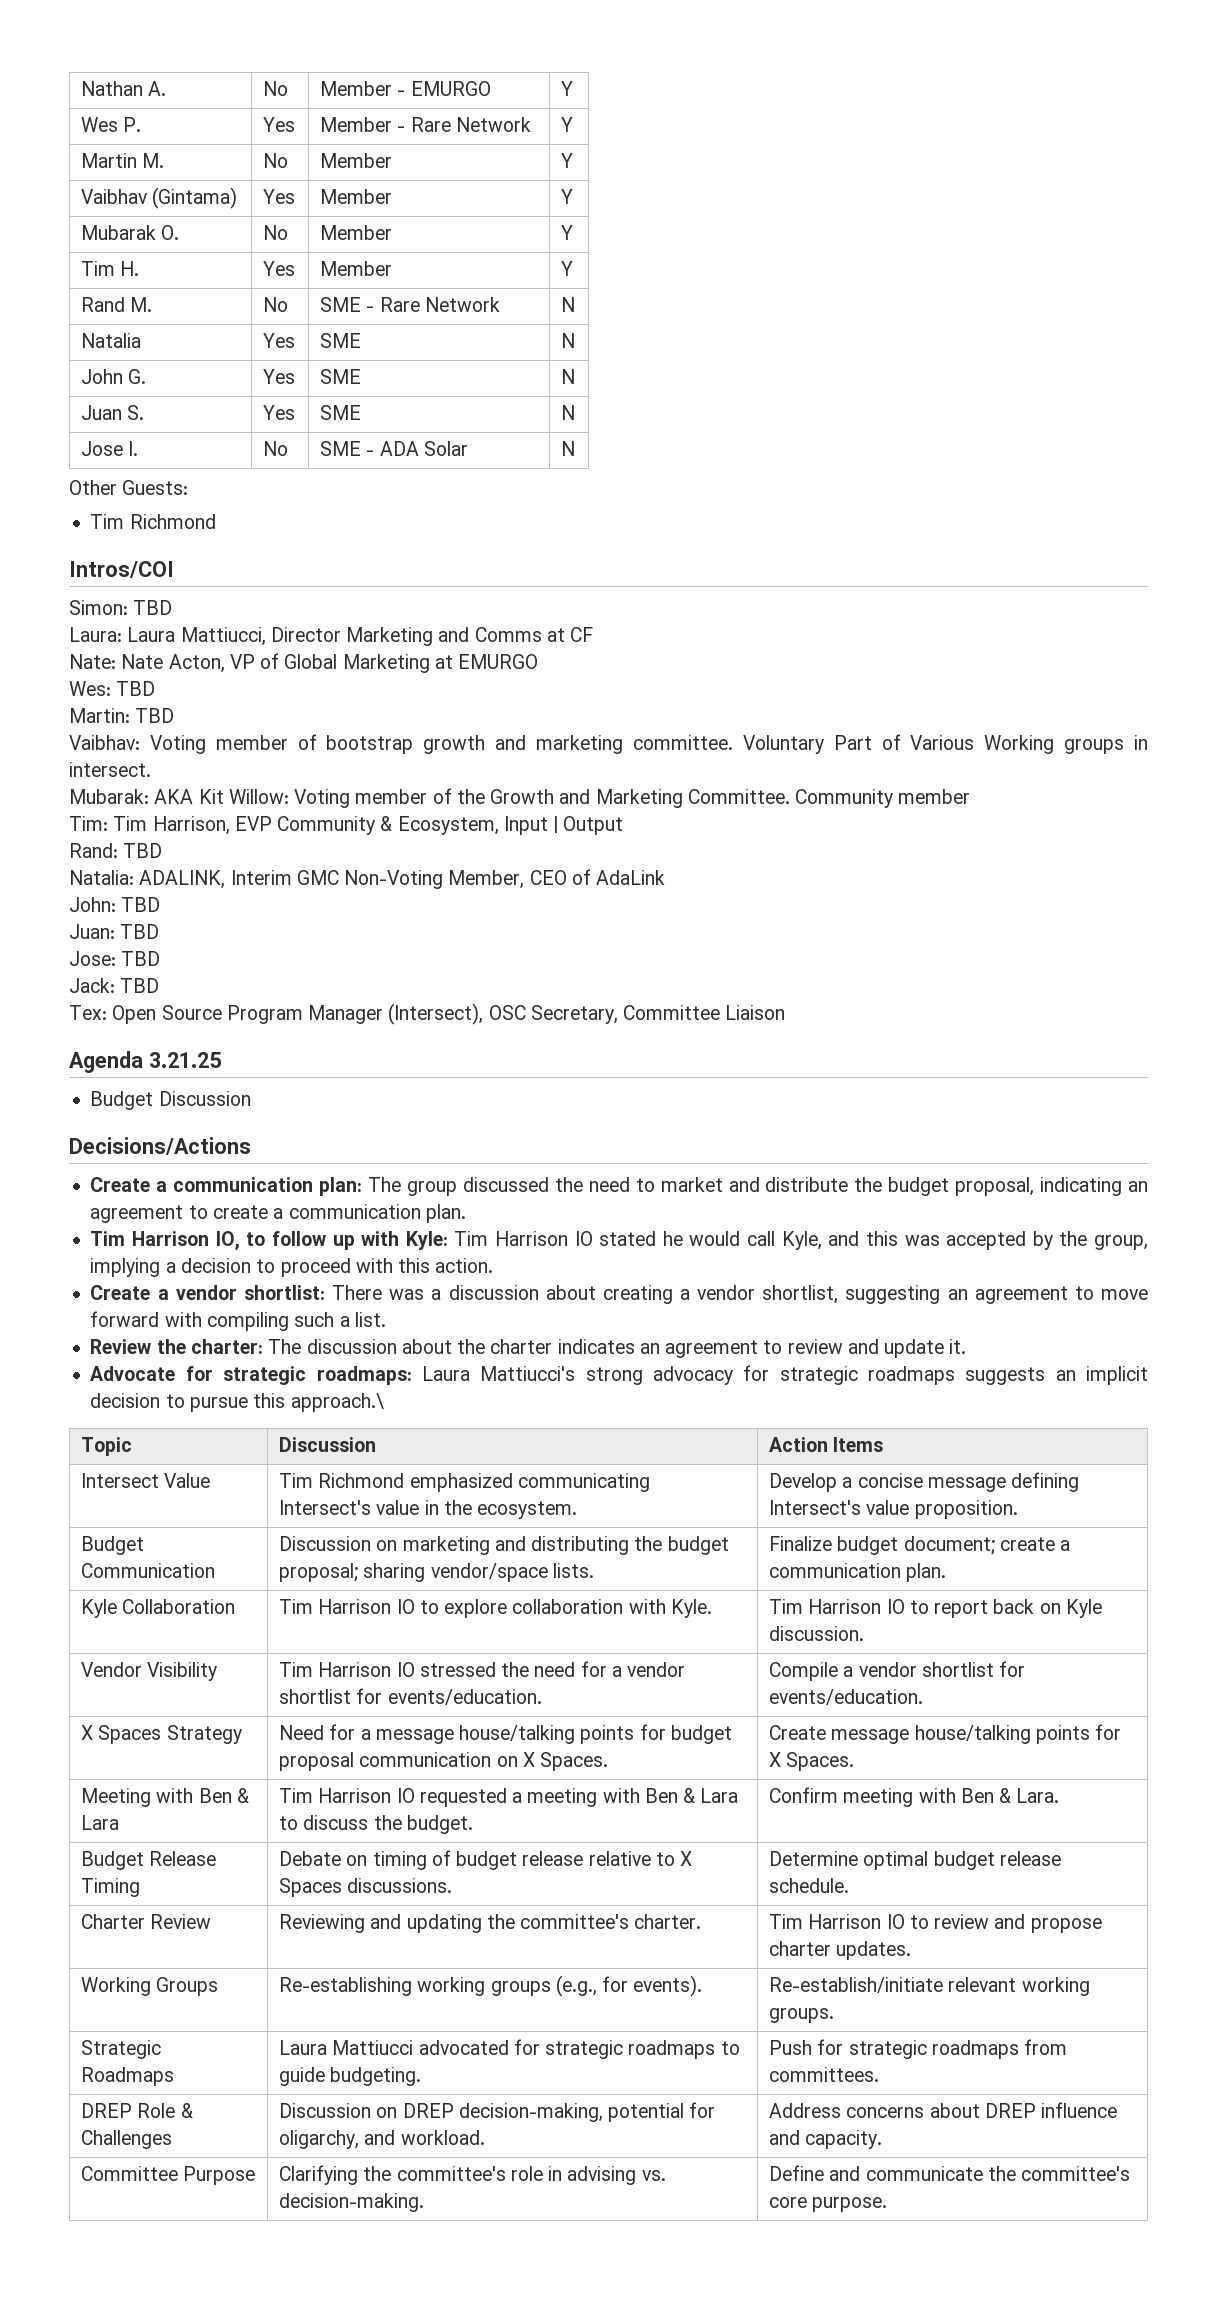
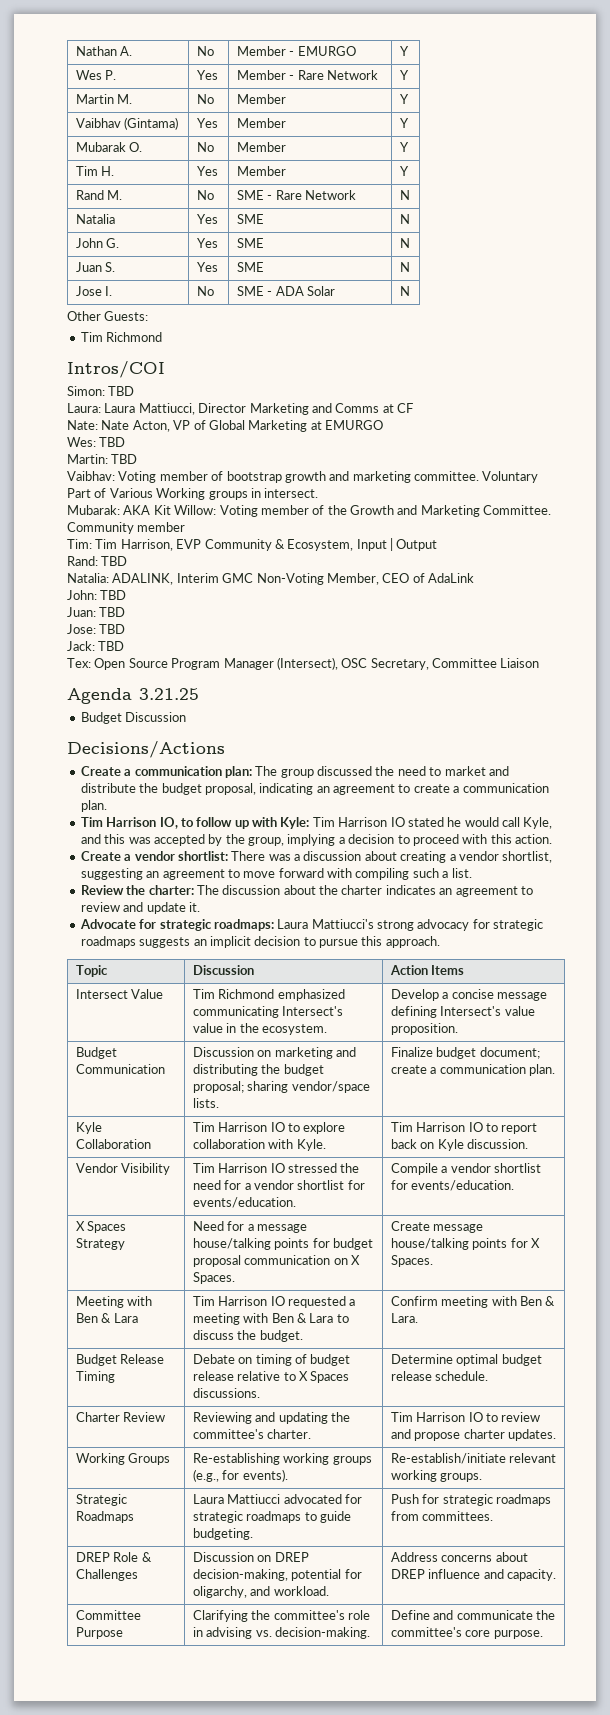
[290,1393,384,1412] approach.\ -> [385,936,440,948] approach.

